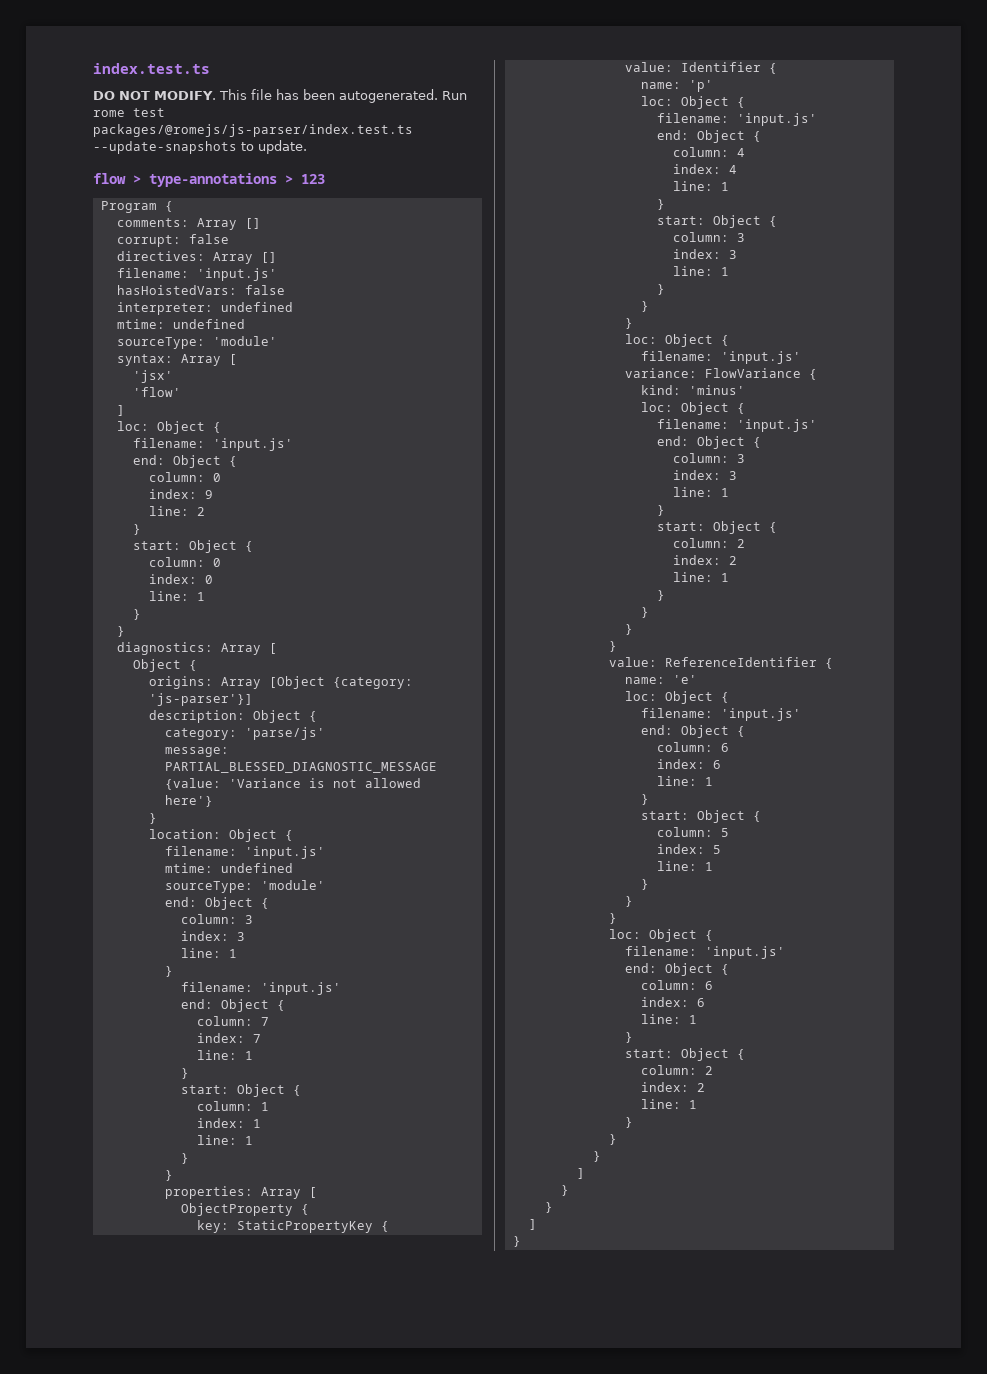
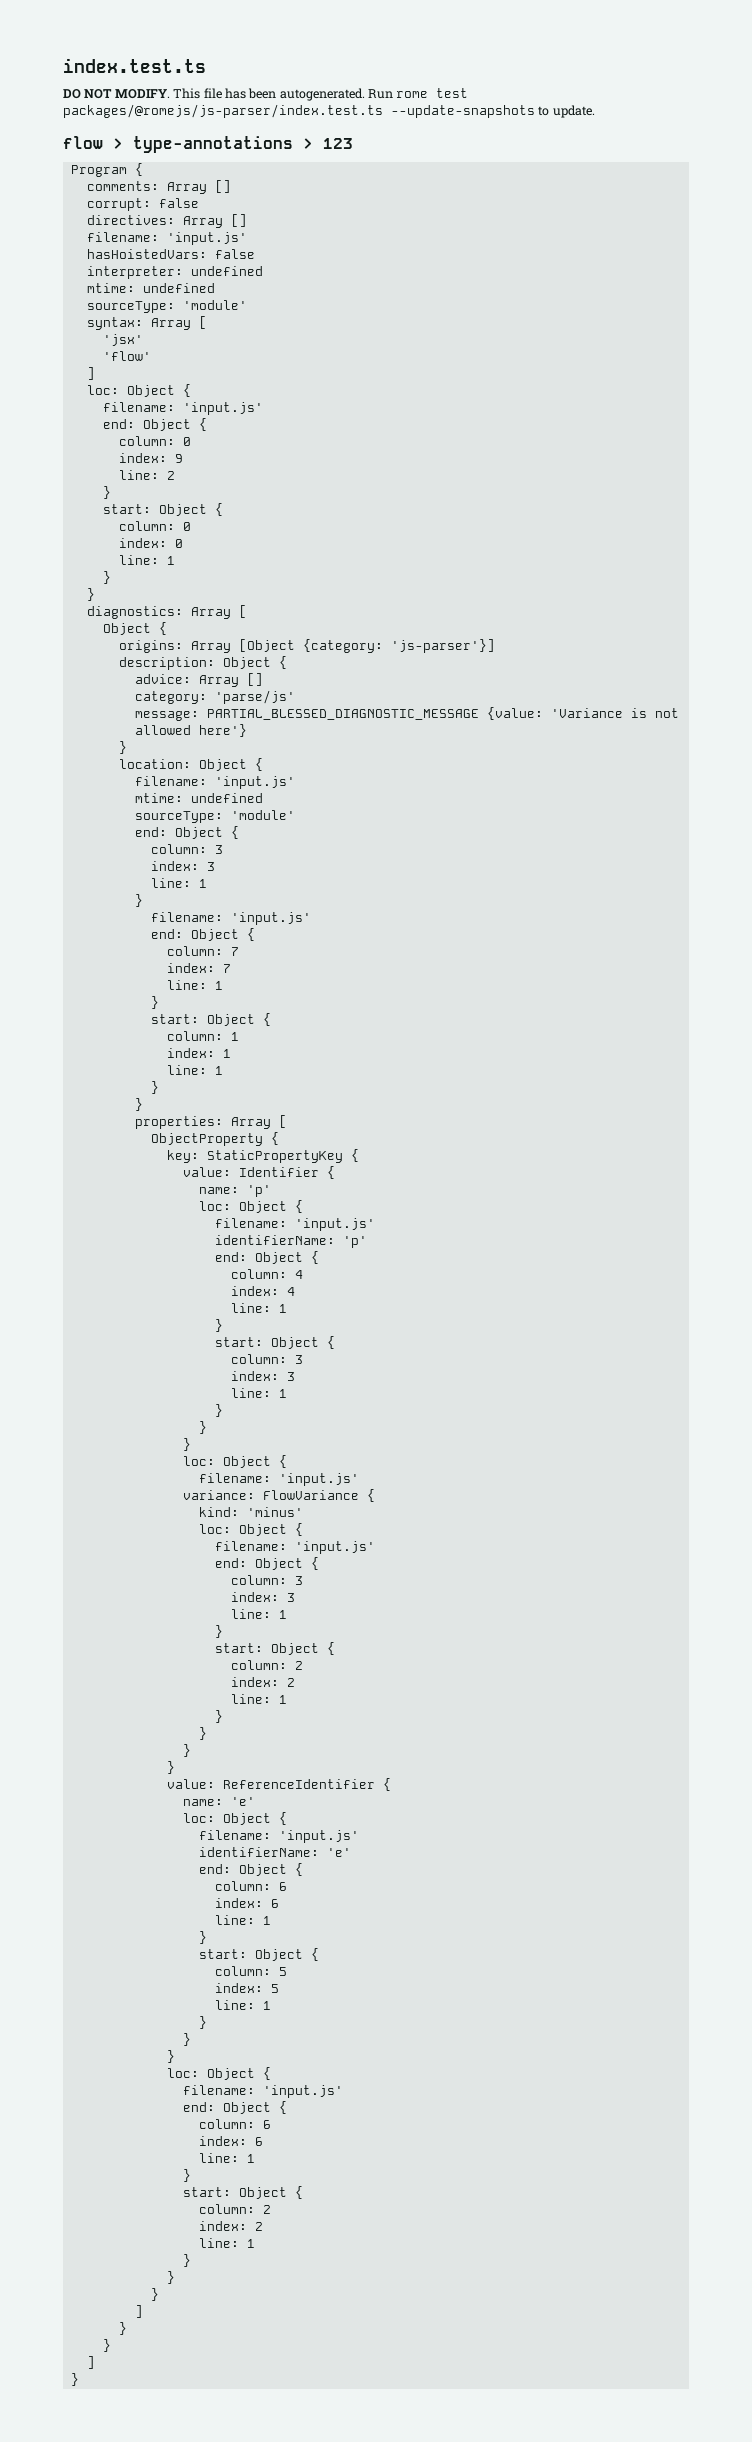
(317, 716) none -> [134,673,263,687] // advice: Array []
(817, 119) none -> [214,1235,367,1248] // identifierName: 'p'
(801, 714) none -> [198,1847,351,1857] // identifierName: 'e'

